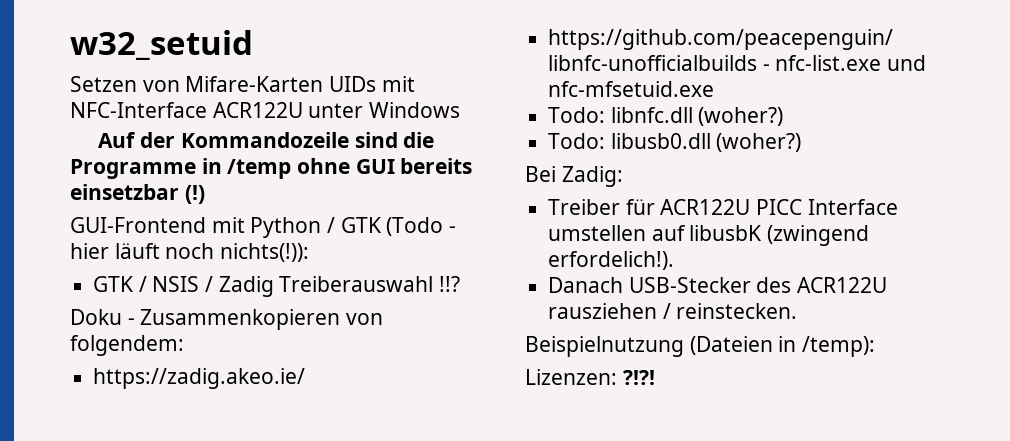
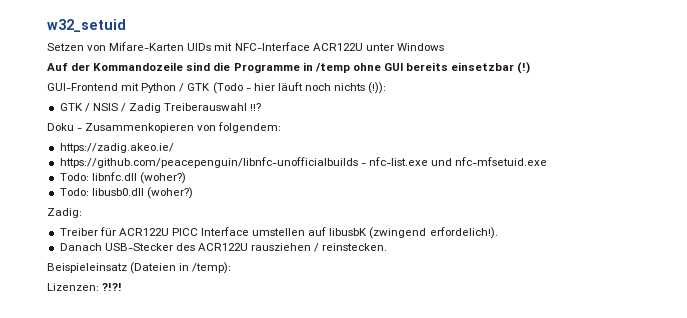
[220,243,310,262] nichts(!)): -> [334,82,387,94] nichts (!)):
[525,166,556,182] Bei -> (193, 193) none
[525,336,684,357] Beispielnutzung -> [47,263,127,273] Beispieleinsatz

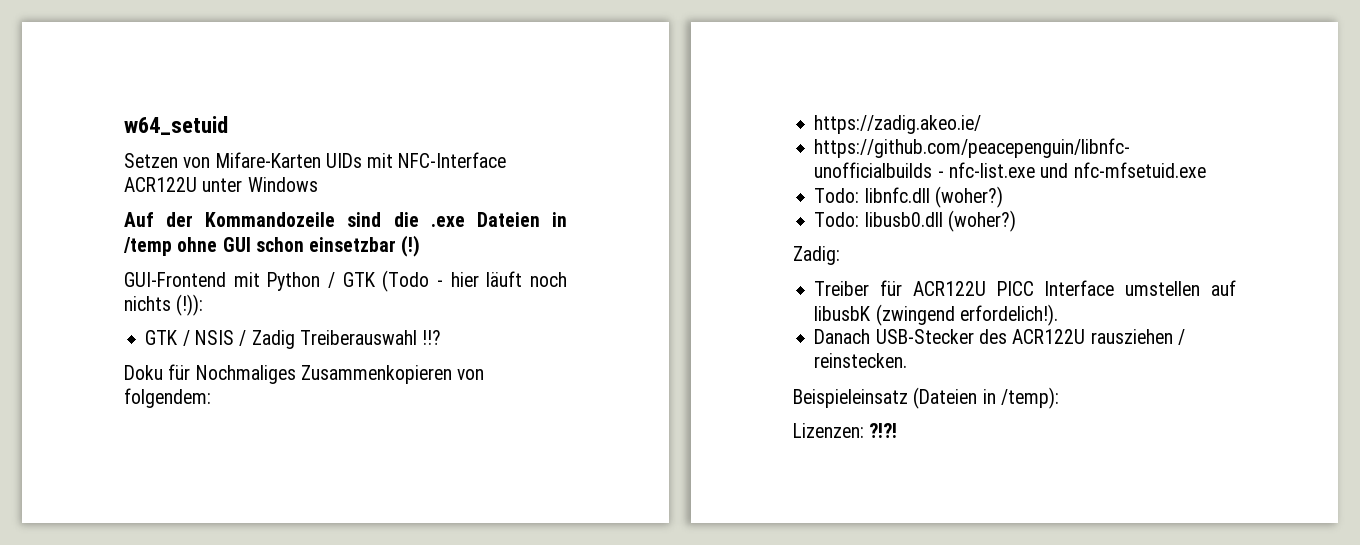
[47,19,126,32] w32_setuid -> [124,116,228,135] w64_setuid
[233,63,300,73] Programme -> [430,212,540,227] .exe Dateien
[406,62,449,71] bereits -> [255,237,304,252] schon
[77,128,83,131] - -> [168,364,296,384] für Nochmaliges

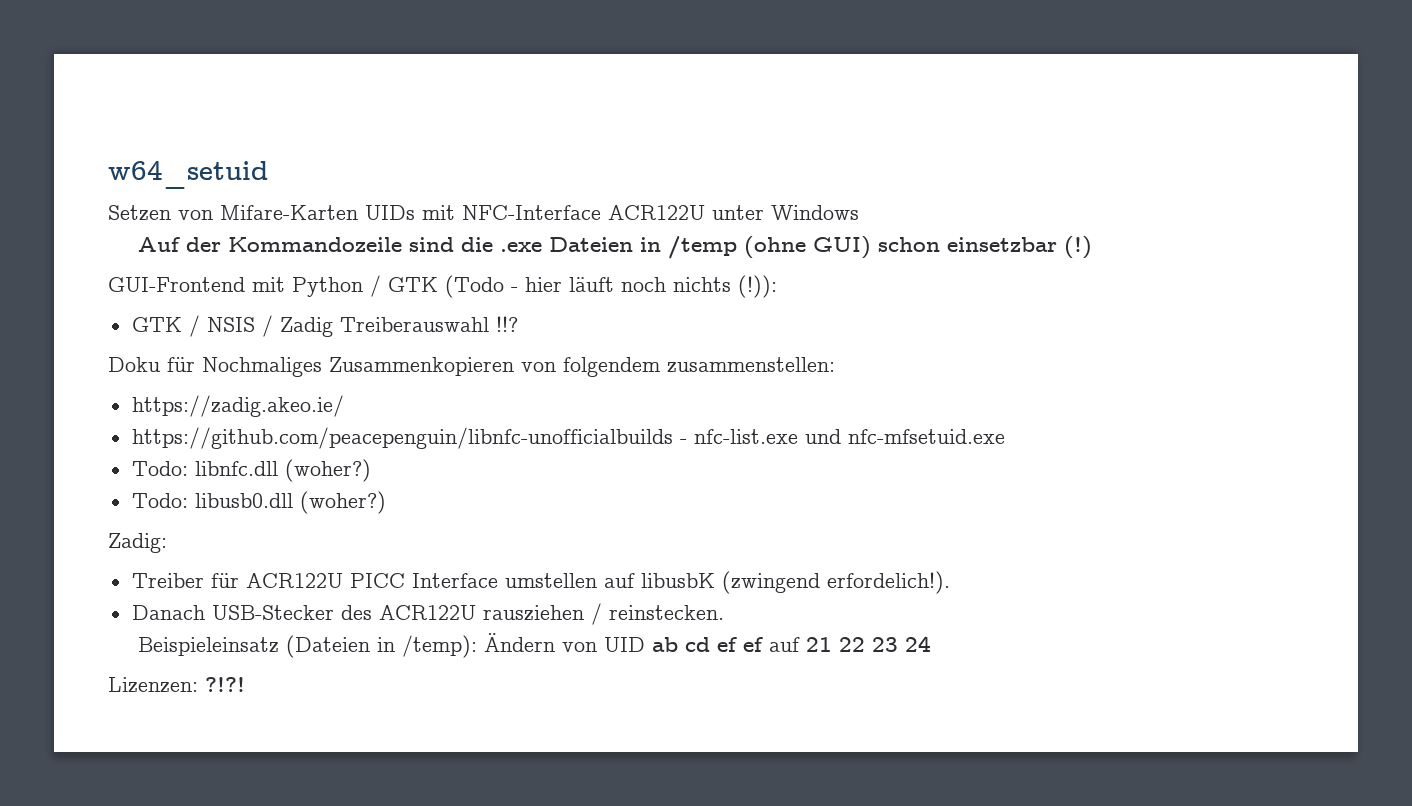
[177,237,251,252] ohne GUI -> [744,236,872,259] (ohne GUI)
[124,388,211,408] folgendem: -> [563,357,835,377] folgendem zusammenstellen:
(1059, 398) none -> [484,633,932,652] Ändern von UID ab cd ef ef auf 21 22 23 24

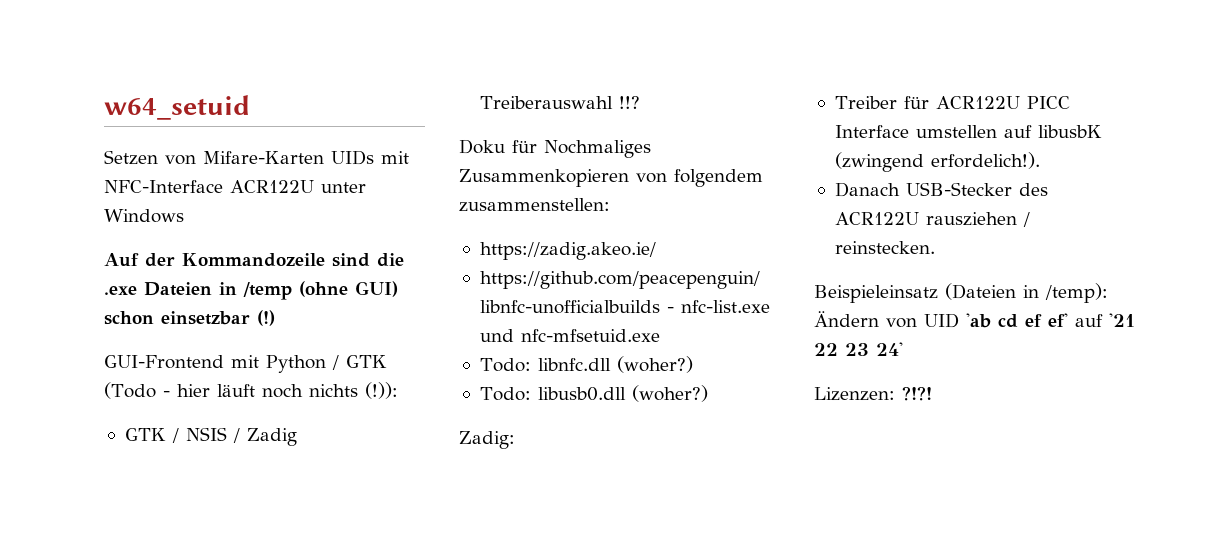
[652,637,679,652] ab -> [966,313,991,328] 'ab
[743,637,833,652] ef auf 21 -> [1048,313,1135,327] ef' auf '21
[905,636,932,652] 24 -> [876,342,903,356] 24'

